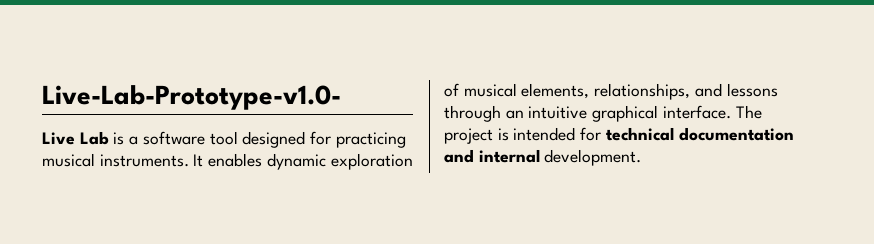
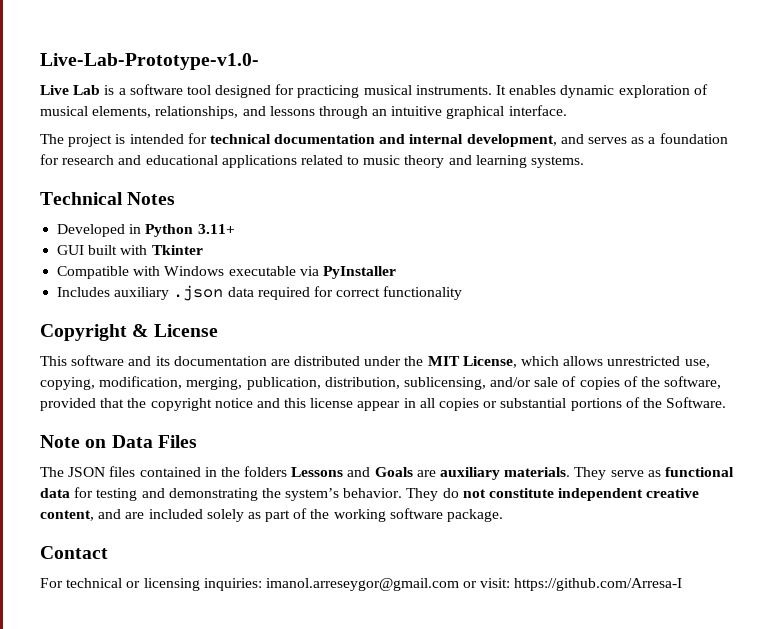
(731, 112) none -> (567, 110) //
[544,149,642,166] development. -> [466,133,728,147] [40,154,585,168] [40,192,176,205] [57,224,235,237] [57,245,203,255] [57,266,396,279] [57,285,463,301] [40,324,218,341] [40,355,710,368] [40,376,722,390] [40,397,727,411] [40,435,197,448] [40,466,734,480] [40,487,700,501] [40,508,504,522] [40,546,108,559] [40,578,683,591] development, and serves as a foundation for research and educational applications related to music theory and learning systems. // Technical Notes // Developed in Python 3.11+ // GUI built with Tkinter // Compatible with Windows executable via PyInstaller // Includes auxiliary .json data required for correct functionality // Copyright & License // This software and its documentation are distributed under the MIT License, which allows unrestricted use, copying, modification, merging, publication, distribution, sublicensing, and/or sale of copies of the software, provided that the copyright notice and this license appear in all copies or substantial portions of the Software. // Note on Data Files // The JSON files contained in the folders Lessons and Goals are auxiliary materials. They serve as functional data for testing and demonstrating the system’s behavior. They do not constitute independent creative content, and are included solely as part of the working software package. // Contact // For technical or licensing inquiries: imanol.arreseygor@gmail.com or visit: https://github.com/Arresa-I

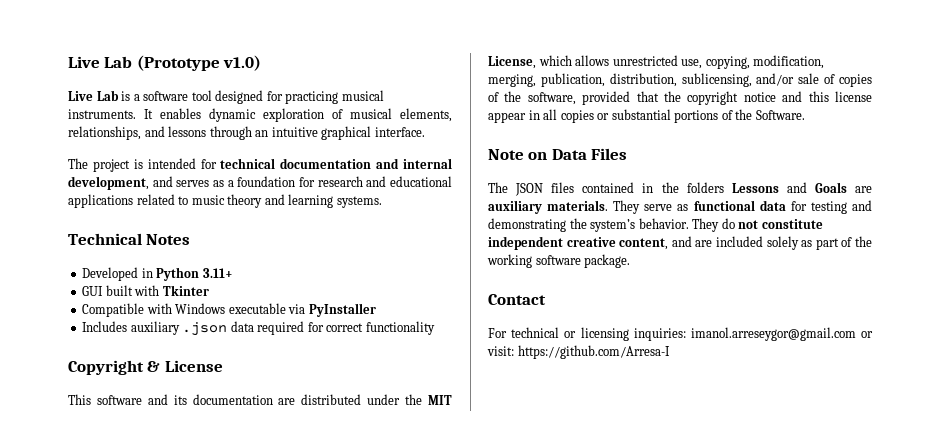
[40,53,259,70] Live-Lab-Prototype-v1.0- -> [68,55,262,71] Live Lab (Prototype v1.0)

